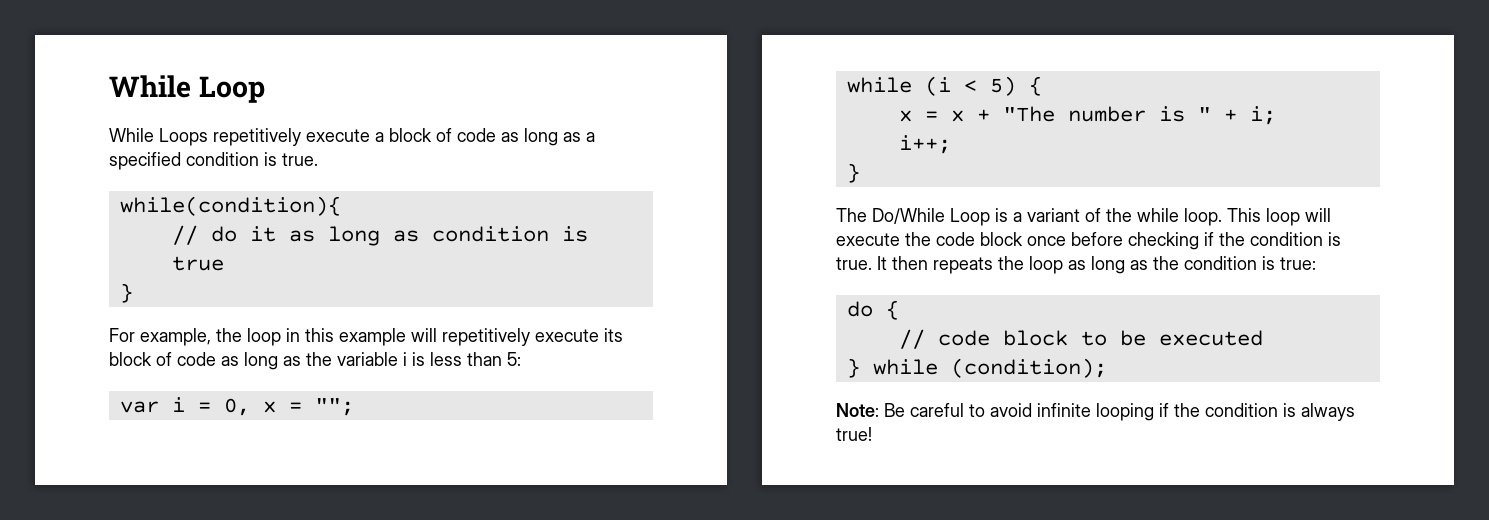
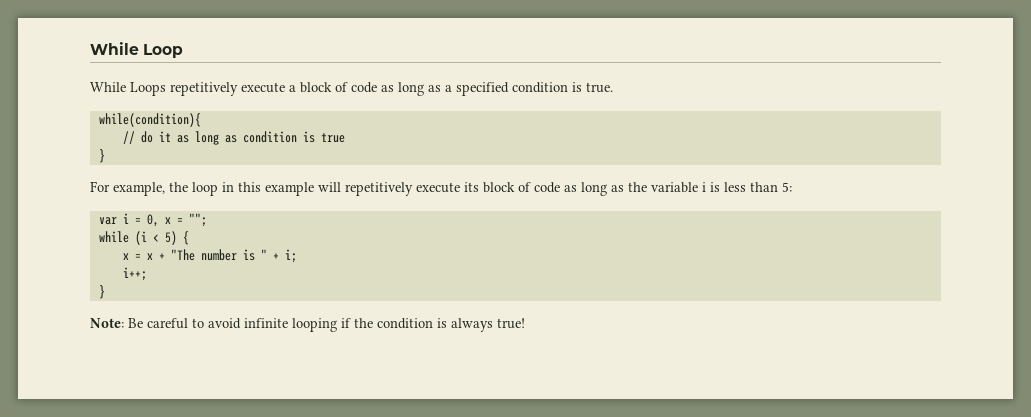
[836,208,1331,226] [836,232,1341,250] [836,256,1316,274] [846,300,899,320] [898,329,1263,349] [846,358,1107,378] // The Do/While Loop is a variant of the while loop. This loop will execute the code block once before checking if the condition is true. It then repeats the loop as long as the condition is true: // do { // // code block to be executed // } while (condition); -> (105, 292) none

